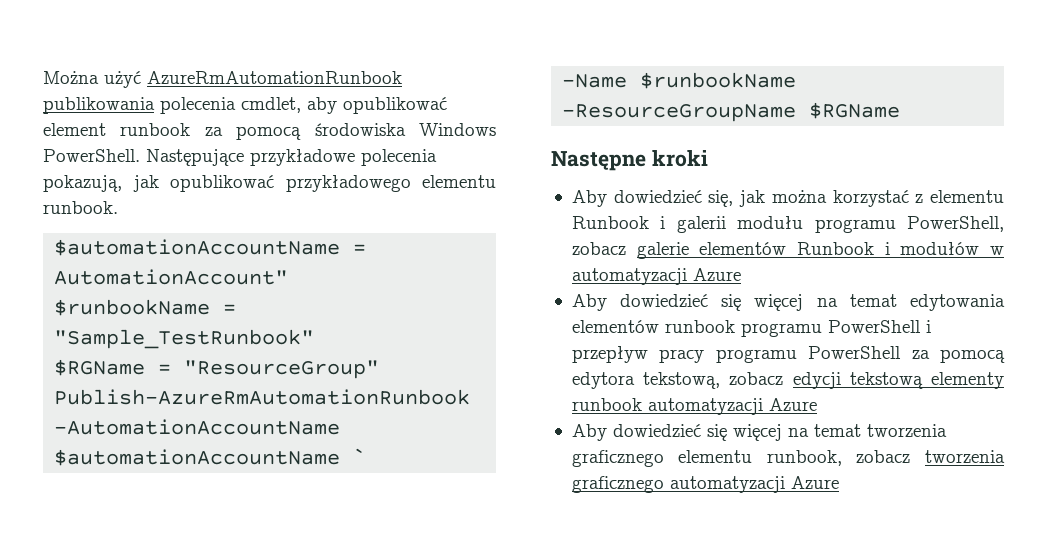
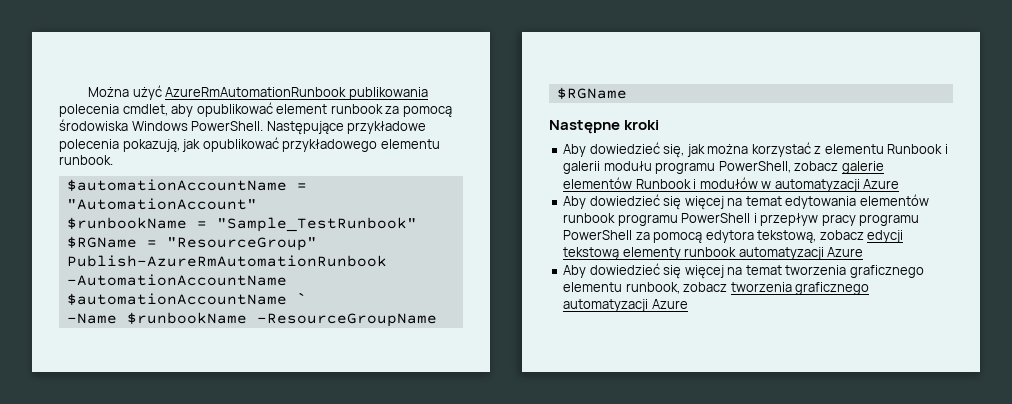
[54,269,289,285] AutomationAccount" -> [66,198,257,210] "AutomationAccount"

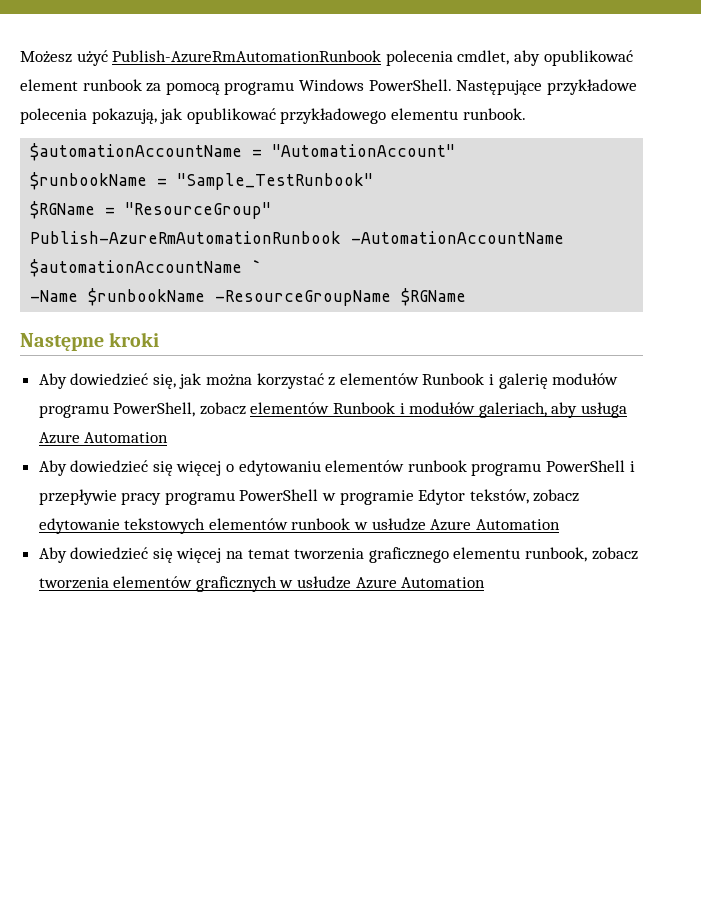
[88,85,428,100] Można użyć AzureRmAutomationRunbook publikowania -> [20,50,382,66] Możesz użyć Publish-AzureRmAutomationRunbook
[59,119,128,131] środowiska -> [224,82,295,95] programu
[824,144,948,154] [563,161,652,174] elementu Runbook i galerii modułu -> [339,373,619,389] elementów Runbook i galerię modułów
[841,161,884,174] galerie -> (246, 408) none
[761,179,900,192] [563,194,857,210] w automatyzacji Azure // Aby dowiedzieć się więcej na temat edytowania -> [478,402,628,418] [38,432,169,444] [38,460,321,476] galeriach, aby usługa Azure Automation // Aby dowiedzieć się więcej o edytowaniu
[760,213,819,226] przepływ -> [38,489,117,505] przepływie
[635,230,904,243] [563,247,864,260] za pomocą edytora tekstową, zobacz edycji tekstową elementy runbook automatyzacji Azure -> [322,489,580,505] [38,518,560,534] w programie Edytor tekstów, zobacz edytowanie tekstowych elementów runbook w usłudze Azure Automation
[795,282,870,295] [563,299,688,312] graficznego automatyzacji Azure -> [113,576,486,592] elementów graficznych w usłudze Azure Automation

